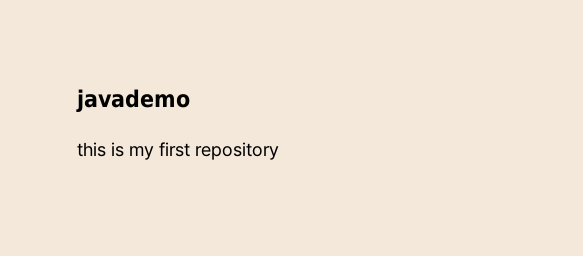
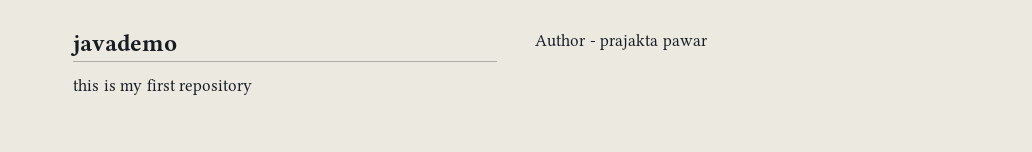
(279, 151) none -> [535,34,708,50] // Author - prajakta pawar

